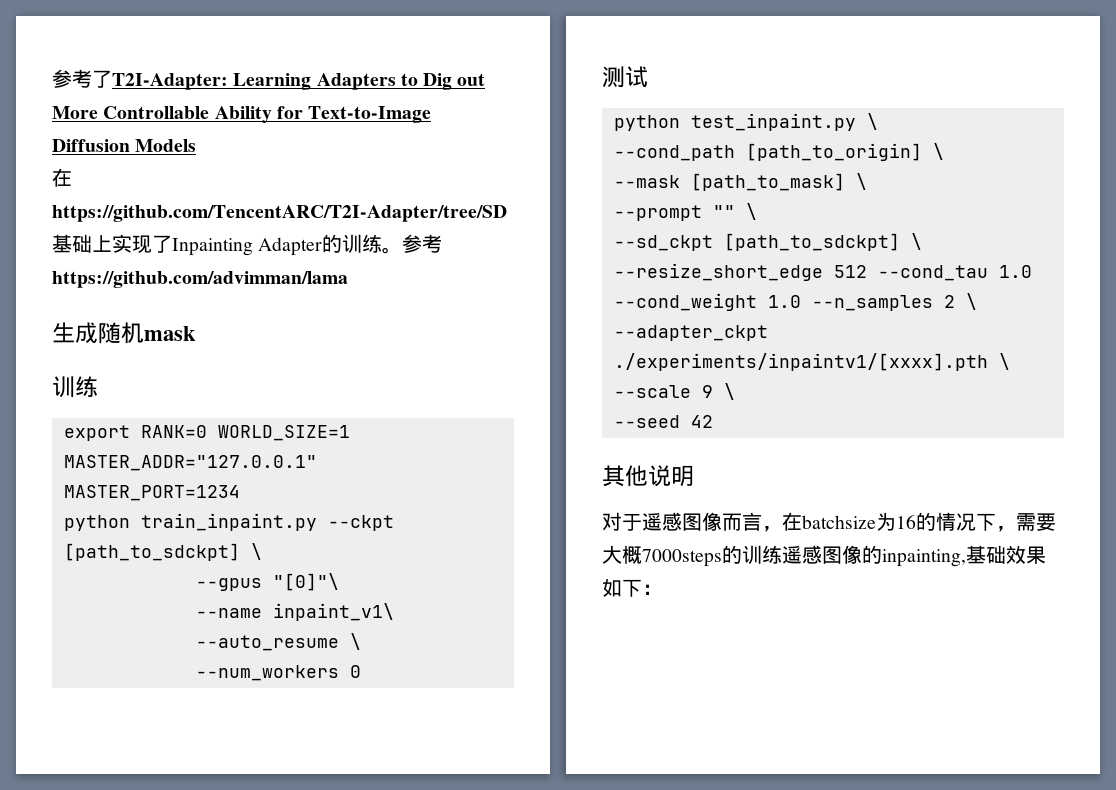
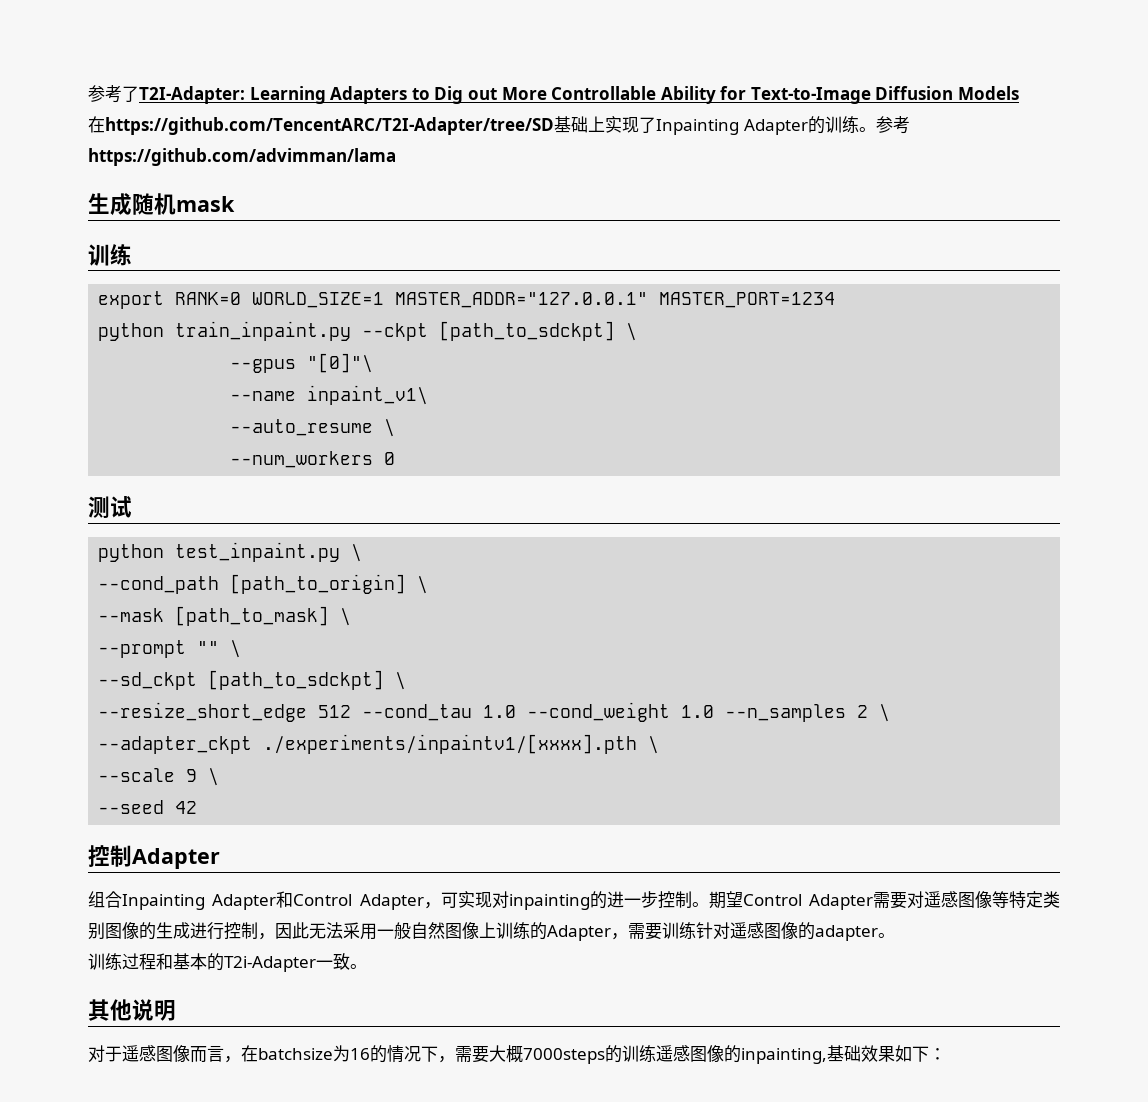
(713, 421) none -> [88,845,220,869] [88,891,1060,910] [88,922,895,941] [88,953,367,972] // 控制Adapter // 组合Inpainting Adapter和Control Adapter，可实现对inpainting的进一步控制。期望Control Adapter需要对遥感图像等特定类别图像的生成进行控制，因此无法采用一般自然图像上训练的Adapter，需要训练针对遥感图像的adapter。 // 训练过程和基本的T2i-Adapter一致。

